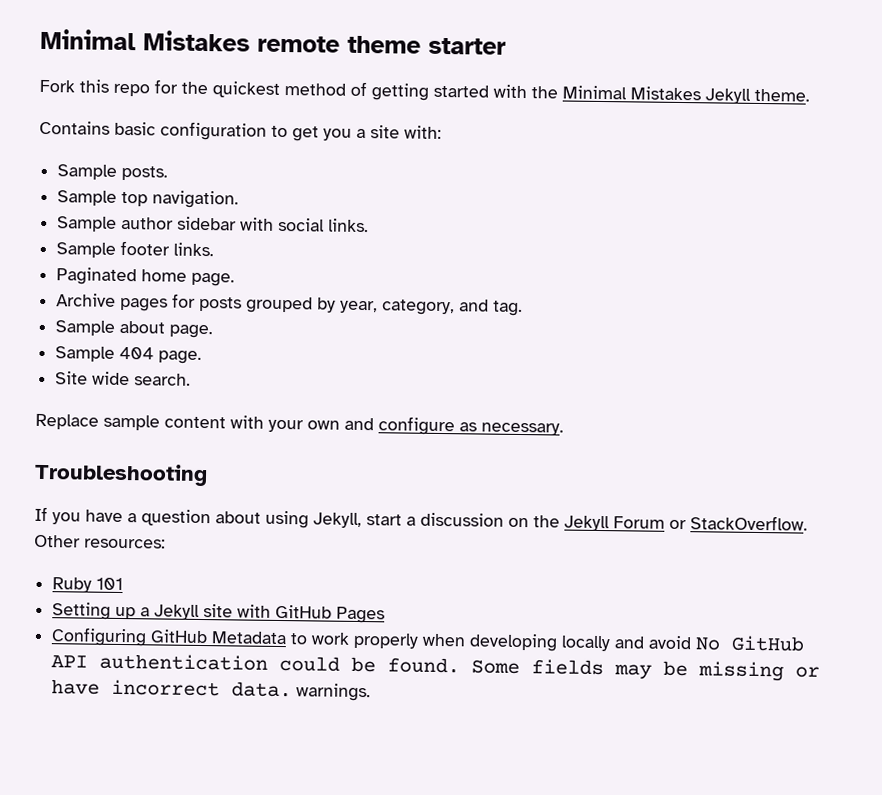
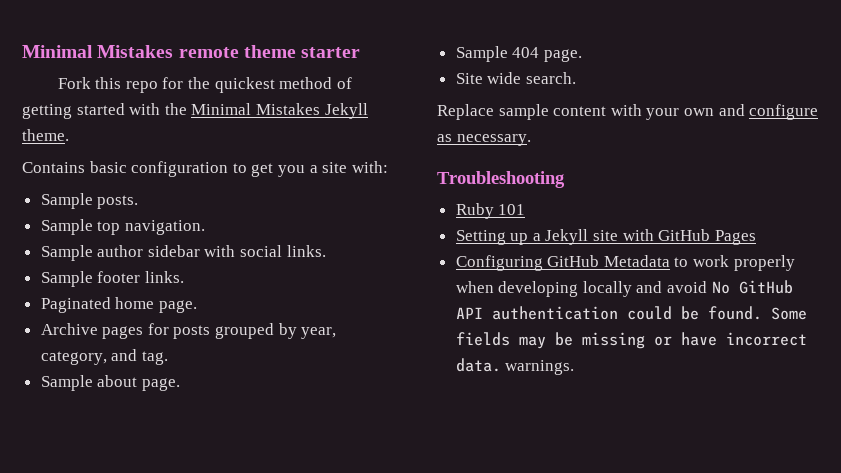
[34,506,808,532] [34,534,166,549] // If you have a question about using Jekyll, start a discussion on the Jekyll Forum or StackOverflow. Other resources: -> (565, 179) none

